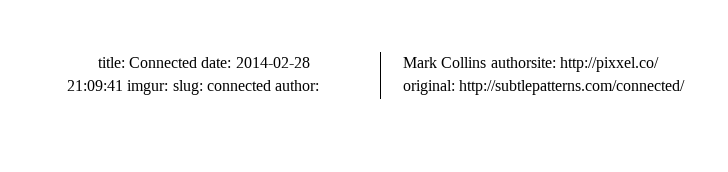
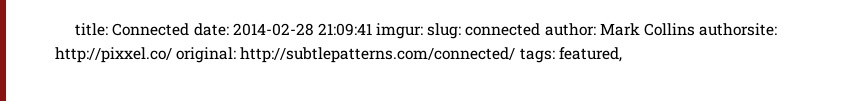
(686, 87) none -> [519,47,622,63] tags: featured,

